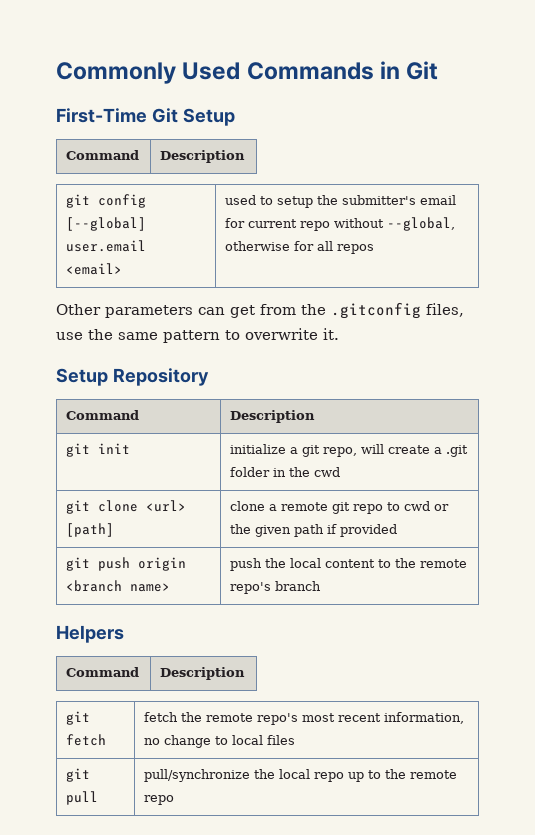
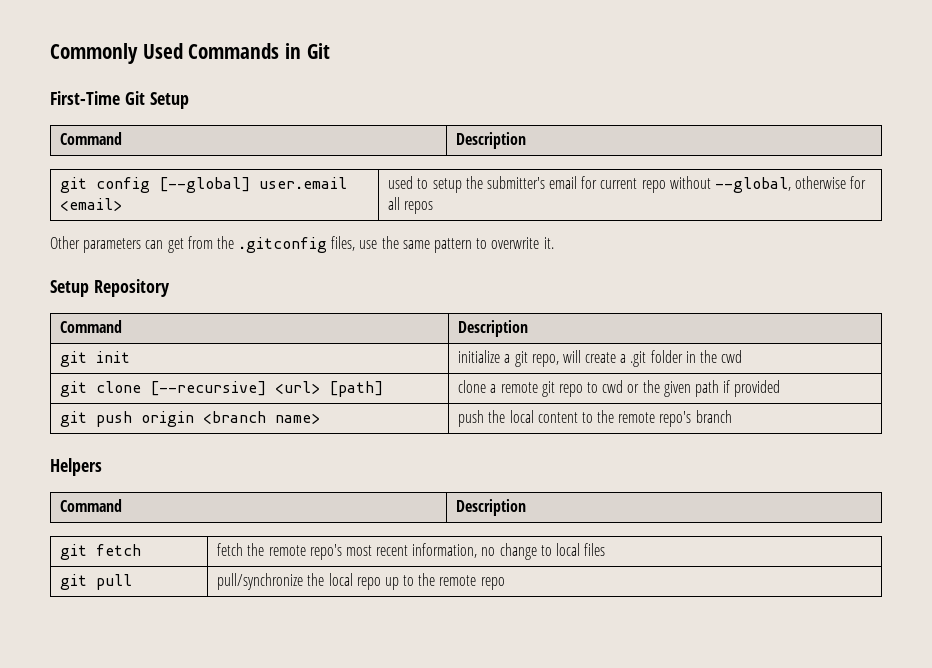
(139, 506) none -> [150,381,267,396] [--recursive]

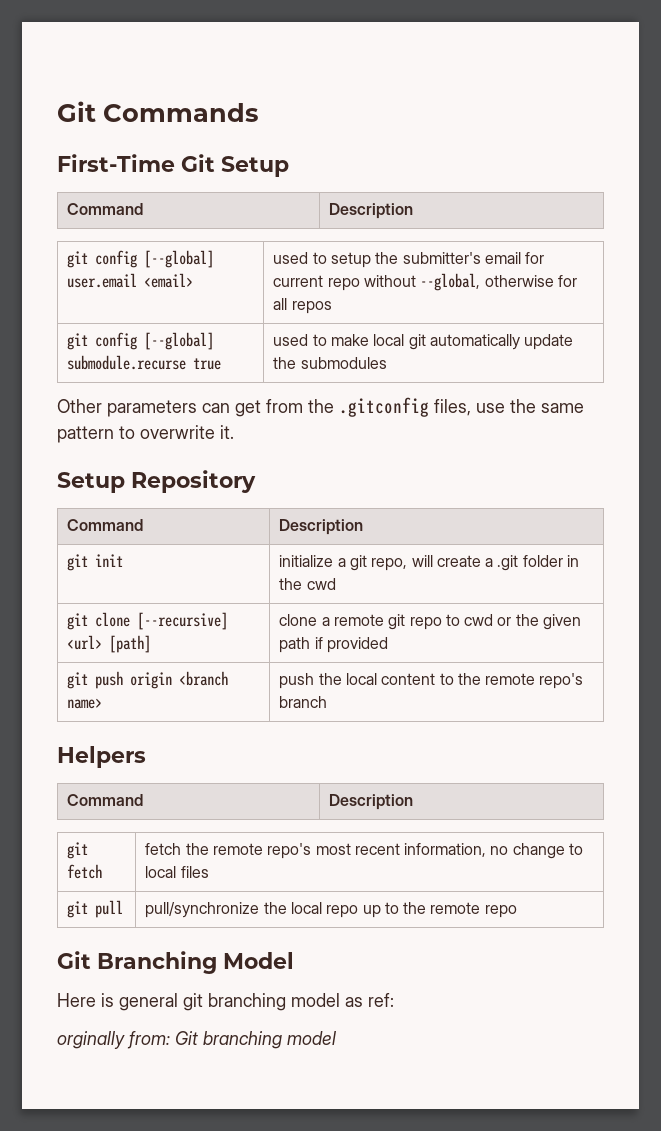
[50,43,183,64] Commonly Used -> [57,101,96,122] Git
[285,43,330,59] in Git -> (259, 112) none
(434, 207) none -> [67,332,215,350] [67,355,222,370] [273,334,574,350] [273,357,387,369] // git config [--global] submodule.recurse true | used to make local git automatically update the submodules
(505, 583) none -> [57,951,294,974] [57,993,394,1011] [57,1031,336,1049] // Git Branching Model // Here is general git branching model as ref: // orginally from: Git branching model

